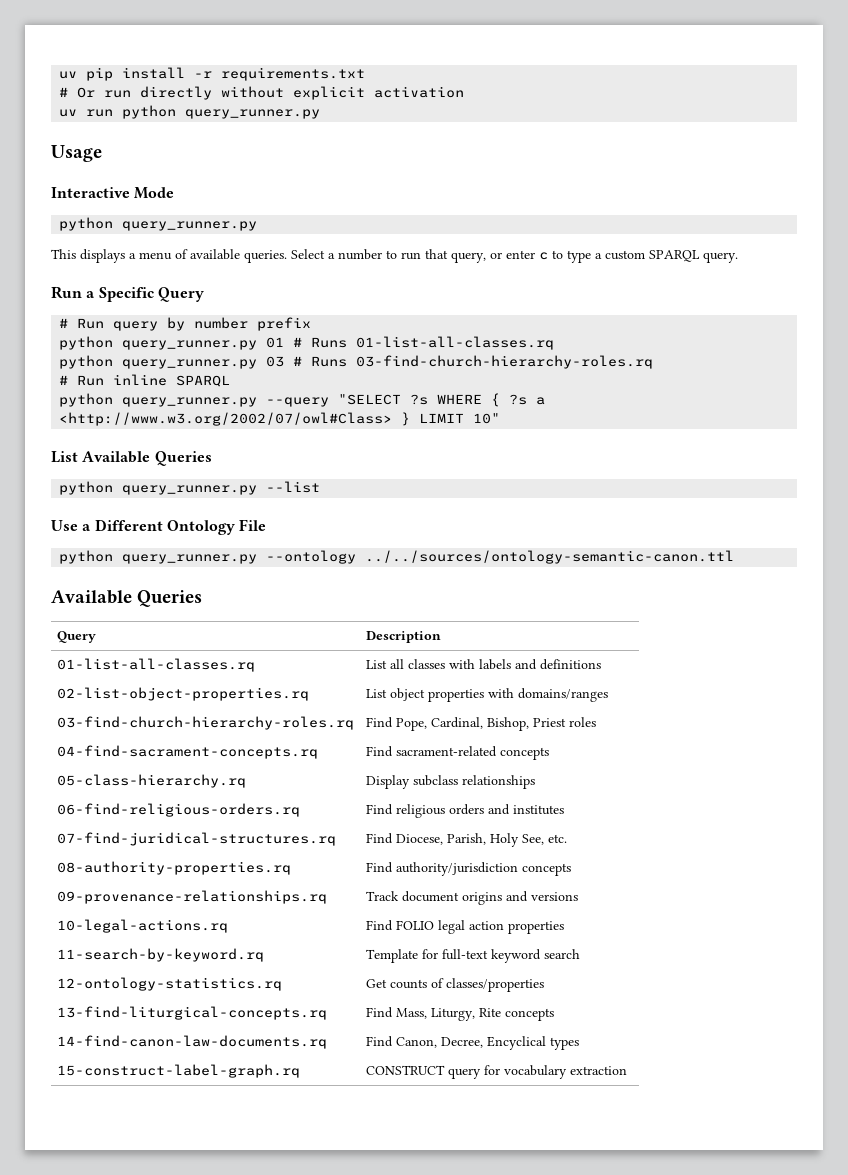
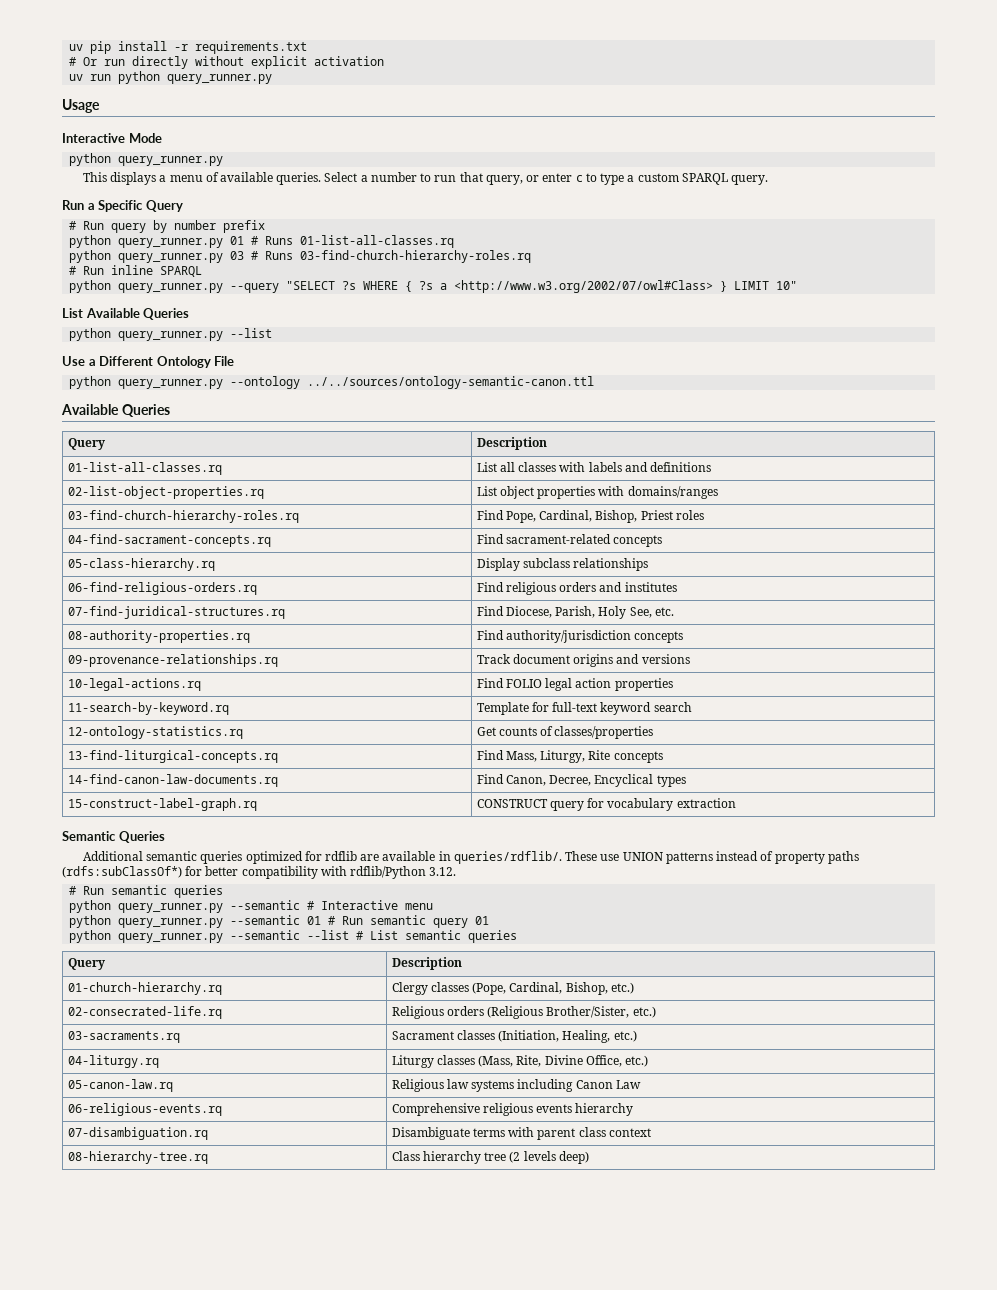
(627, 1070) none -> [62,831,165,843] [82,851,859,864] [62,866,457,879] [69,885,224,898] [69,900,434,913] [69,915,490,928] [69,930,518,943] [67,958,105,970] [391,957,462,970] [67,982,222,995] [391,982,634,995] [67,1006,222,1019] [391,1006,656,1019] [67,1031,180,1043] [391,1030,637,1043] [67,1055,159,1068] [391,1055,649,1068] [67,1079,173,1092] [391,1079,641,1092] [67,1103,222,1116] [391,1103,634,1116] [67,1127,208,1140] [391,1127,651,1140] [67,1151,208,1164] [391,1151,589,1164] // Semantic Queries // Additional semantic queries optimized for rdflib are available in queries/rdflib/. These use UNION patterns instead of property paths (rdfs:subClassOf*) for better compatibility with rdflib/Python 3.12. // # Run semantic queries // python query_runner.py --semantic # Interactive menu // python query_runner.py --semantic 01 # Run semantic query 01 // python query_runner.py --semantic --list # List semantic queries // Query | Description // 01-church-hierarchy.rq | Clergy classes (Pope, Cardinal, Bishop, etc.) // 02-consecrated-life.rq | Religious orders (Religious Brother/Sister, etc.) // 03-sacraments.rq | Sacrament classes (Initiation, Healing, etc.) // 04-liturgy.rq | Liturgy classes (Mass, Rite, Divine Office, etc.) // 05-canon-law.rq | Religious law systems including Canon Law // 06-religious-events.rq | Comprehensive religious events hierarchy // 07-disambiguation.rq | Disambiguate terms with parent class context // 08-hierarchy-tree.rq | Class hierarchy tree (2 levels deep)

